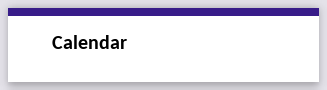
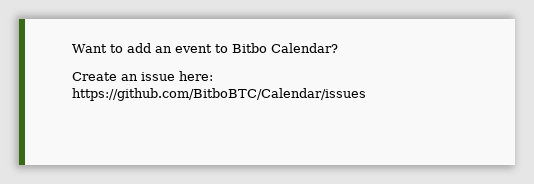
[52,35,127,49] Calendar -> [72,43,338,53] [72,71,213,81] [72,88,366,101] Want to add an event to Bitbo Calendar? // Create an issue here: https://github.com/BitboBTC/Calendar/issues

